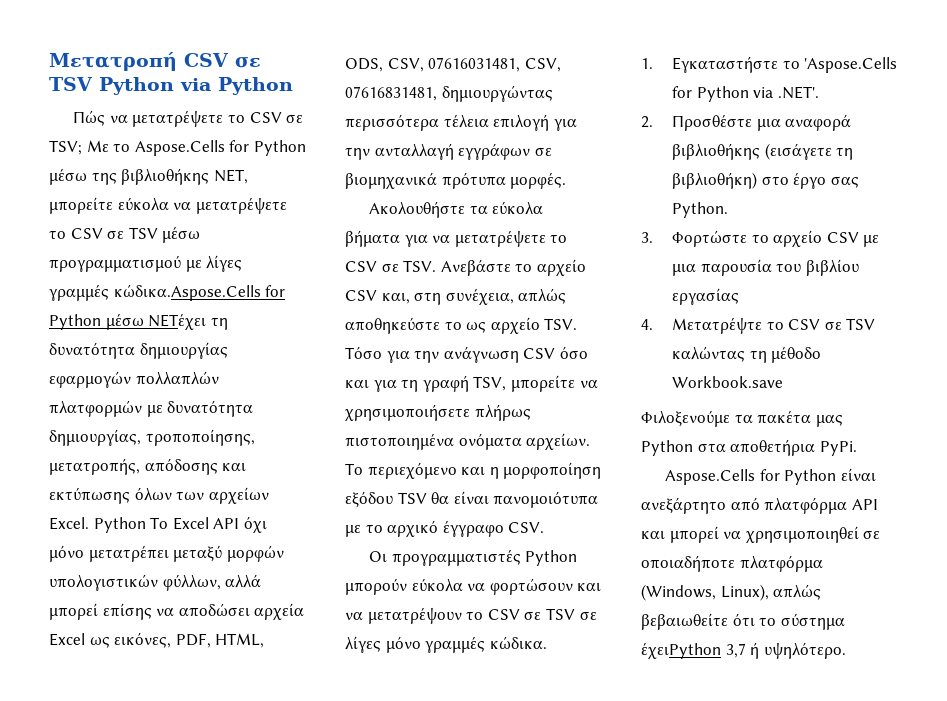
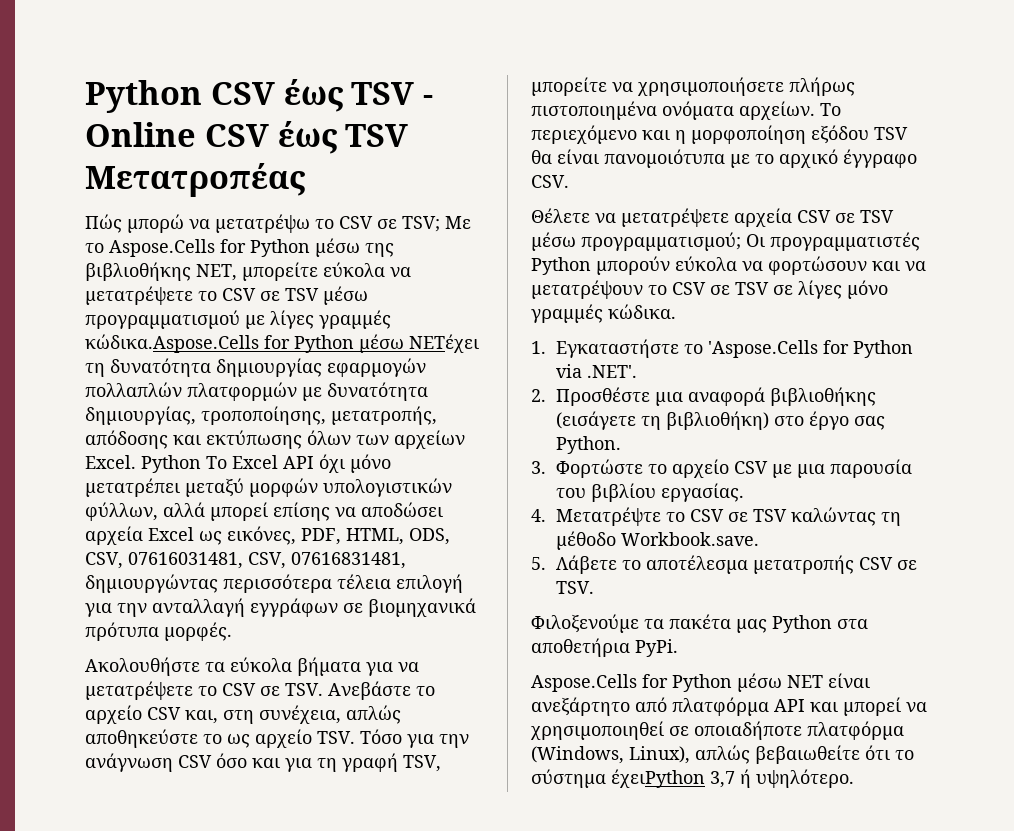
[49,52,261,71] [49,77,293,95] [73,110,224,127] Μετατροπή CSV σε TSV Python via Python // Πώς να μετατρέψετε -> [85,79,434,113] [85,121,409,154] [85,163,305,197] [85,214,310,233] Python CSV έως TSV - Online CSV έως TSV Μετατροπέας // Πώς μπορώ να μετατρέψω
(545, 527) none -> [531,208,894,227] [531,232,741,251] Θέλετε να μετατρέψετε αρχεία CSV σε TSV μέσω προγραμματισμού;
[671,288,739,305] εργασίας -> [660,483,744,502] εργασίας.
[671,376,783,388] Workbook.save -> [620,532,759,546] [531,555,917,574] [555,581,594,594] Workbook.save. // 5. Λάβετε το αποτέλεσμα μετατροπής CSV σε TSV.
(837, 477) none -> [737,673,823,692] μέσω NET

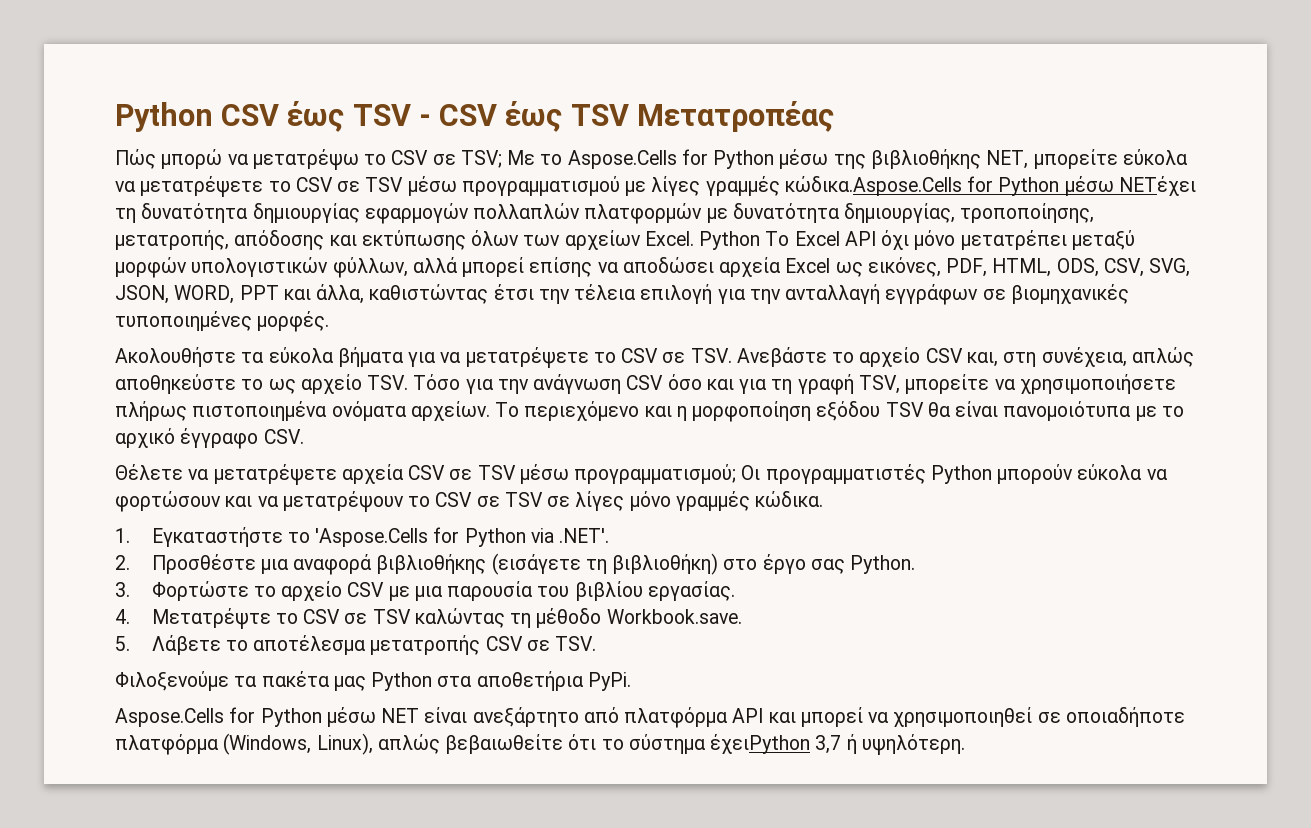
[85,122,196,147] Online -> (431, 120) none
[128,552,406,569] [85,574,332,593] 07616031481, CSV, 07616831481, δημιουργώντας περισσότερα -> [1149,258,1191,277] [115,284,570,304] SVG, JSON, WORD, PPT και άλλα, καθιστώντας έτσι την
[368,598,476,617] [85,622,159,641] βιομηχανικά πρότυπα -> [1010,284,1129,304] [115,311,252,331] βιομηχανικές τυποποιημένες
[756,769,854,788] υψηλότερο. -> [861,734,965,755] υψηλότερη.

